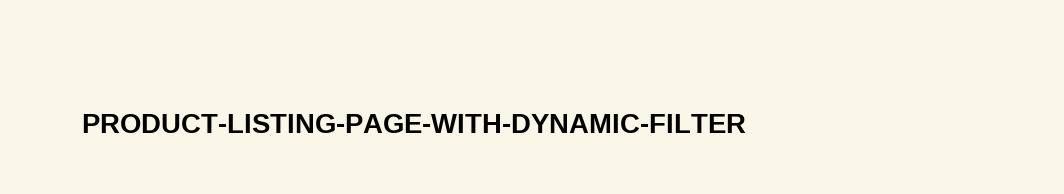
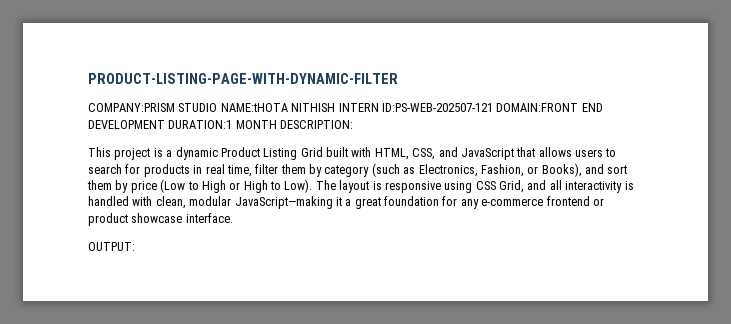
(746, 123) none -> [88,103,603,112] [88,120,354,129] [88,147,617,160] [88,163,628,177] [87,179,634,193] [88,196,604,209] [88,213,233,226] [88,242,135,251] // COMPANY:PRISM STUDIO NAME:tHOTA NITHISH INTERN ID:PS-WEB-202507-121 DOMAIN:FRONT END DEVELOPMENT DURATION:1 MONTH DESCRIPTION: // This project is a dynamic Product Listing Grid built with HTML, CSS, and JavaScript that allows users to search for products in real time, filter them by category (such as Electronics, Fashion, or Books), and sort them by price (Low to High or High to Low). The layout is responsive using CSS Grid, and all interactivity is handled with clean, modular JavaScript—making it a great foundation for any e-commerce frontend or product showcase interface. // OUTPUT:

